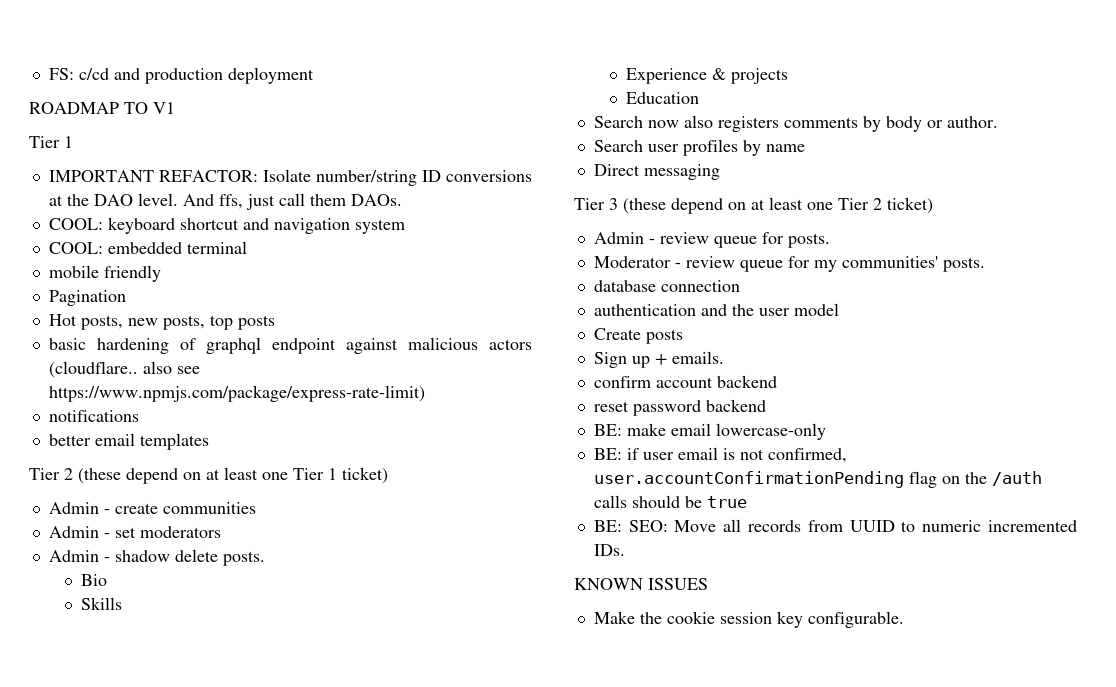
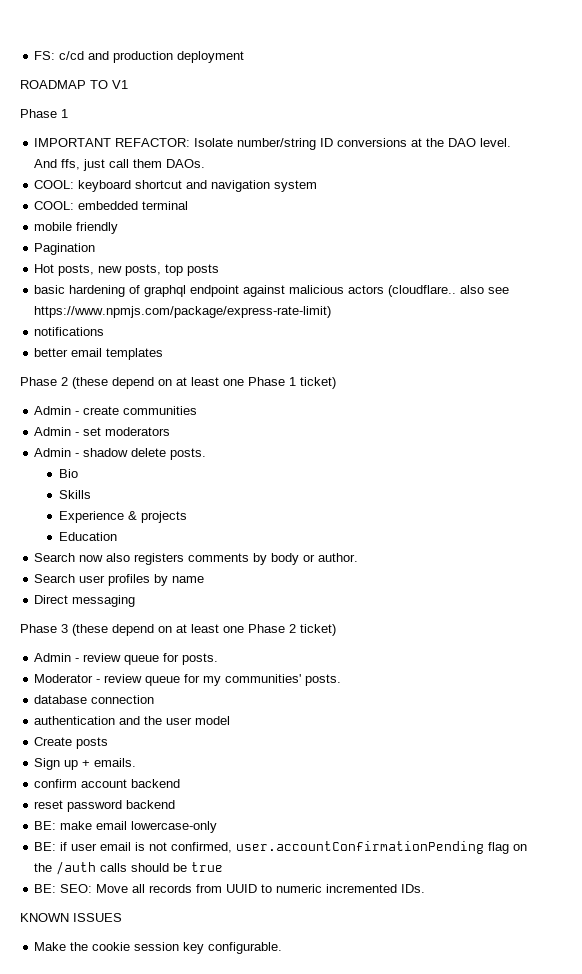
[29,136,60,148] Tier -> [20,109,57,118] Phase
[29,468,60,480] Tier -> [20,377,57,386] Phase
[293,468,324,480] Tier -> [248,377,285,386] Phase
[574,198,605,210] Tier -> [20,624,57,633] Phase
[838,198,869,210] Tier -> [248,624,285,633] Phase

